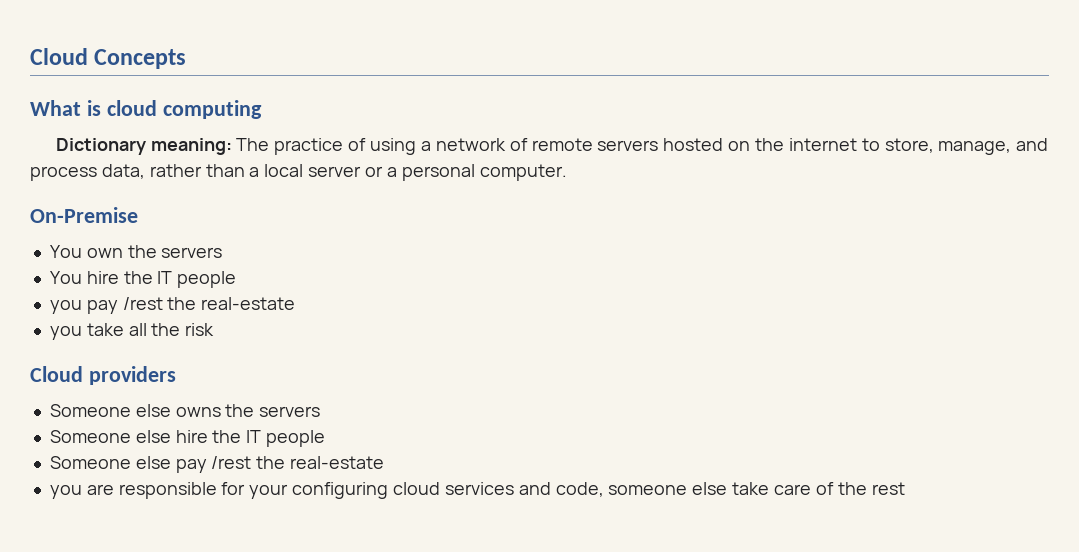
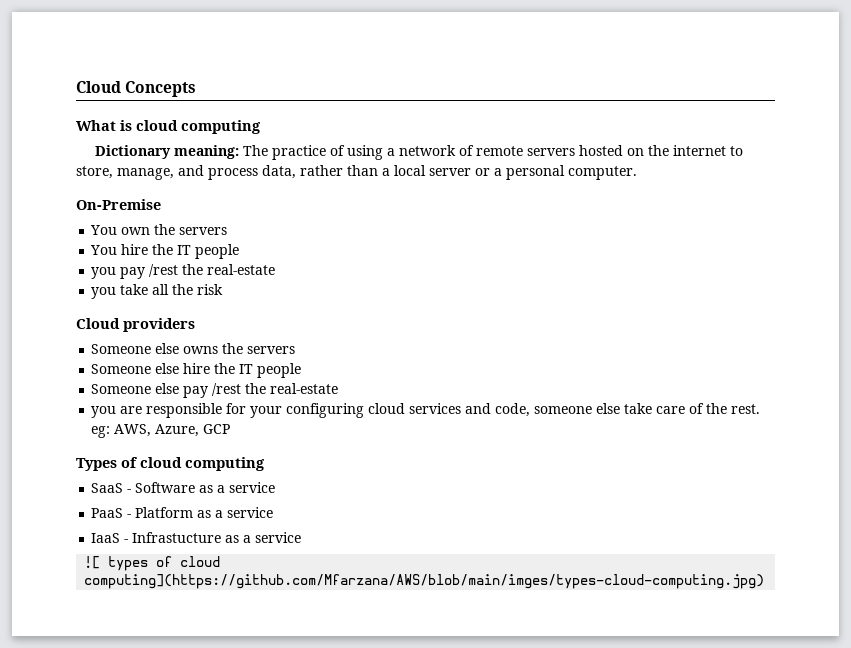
[871,482,905,495] rest -> [731,404,761,414] [91,424,231,438] [76,457,265,471] [91,482,276,493] [91,507,274,518] [91,532,302,543] [84,556,221,571] [84,574,765,589] rest. eg: AWS, Azure, GCP // Types of cloud computing // SaaS - Software as a service // PaaS - Platform as a service // IaaS - Infrastucture as a service // ![ types of cloud computing](https://github.com/Mfarzana/AWS/blob/main/imges/types-cloud-computing.jpg)

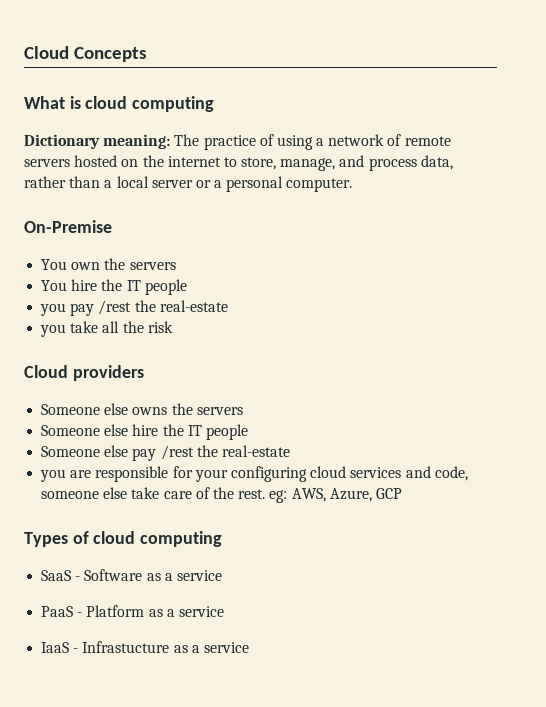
[84,556,221,571] [84,574,765,589] // ![ types of cloud computing](https://github.com/Mfarzana/AWS/blob/main/imges/types-cloud-computing.jpg) -> (249, 647) none

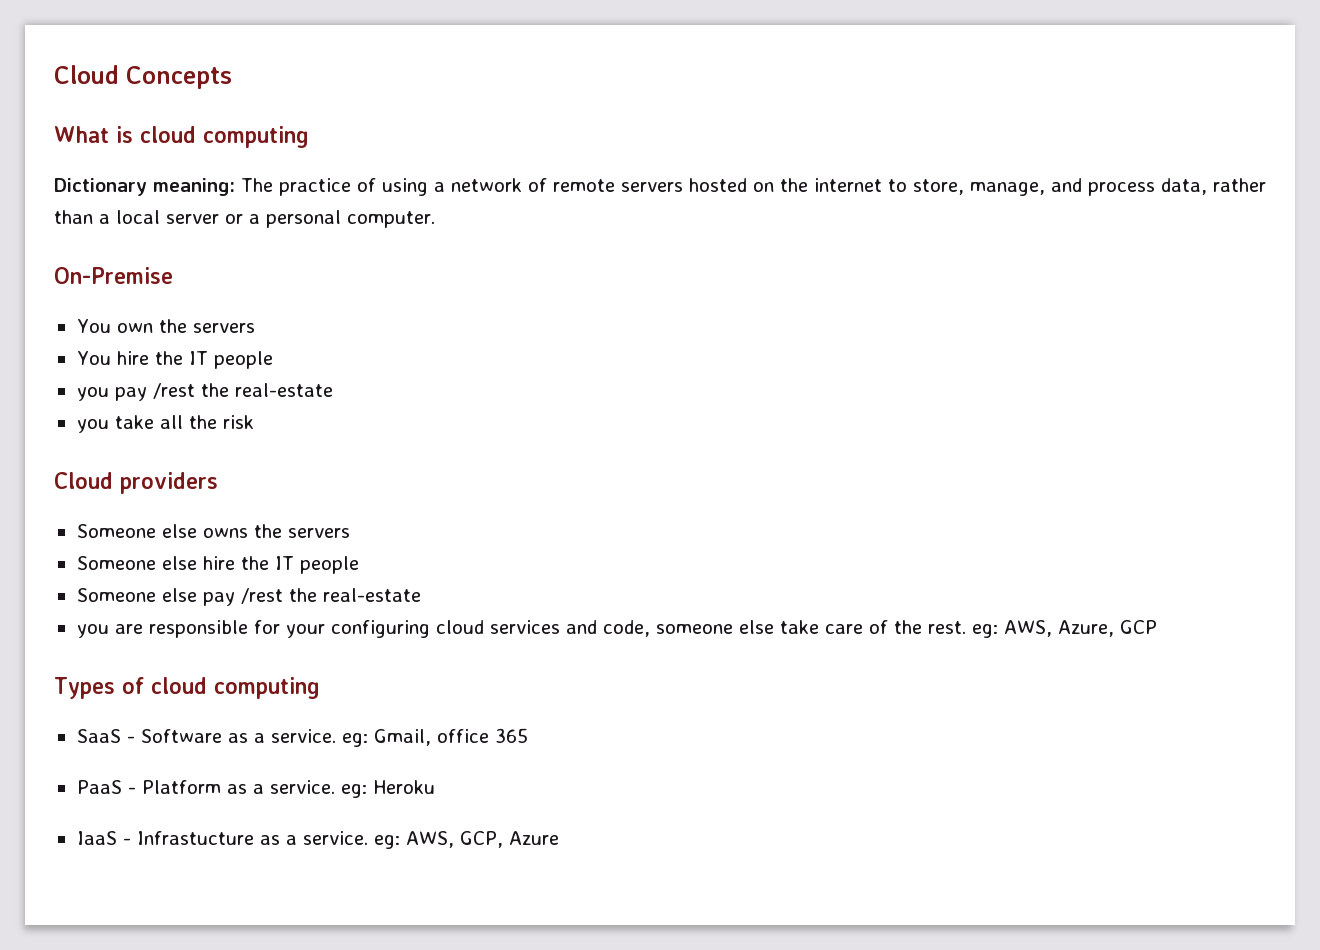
[176,570,222,581] service -> [270,728,528,747] service. eg: Gmail, office 365
[178,606,224,617] service -> [269,780,435,798] service. eg: Heroku
[203,642,249,653] service -> [302,831,559,849] service. eg: AWS, GCP, Azure

